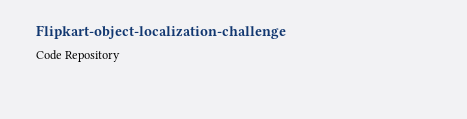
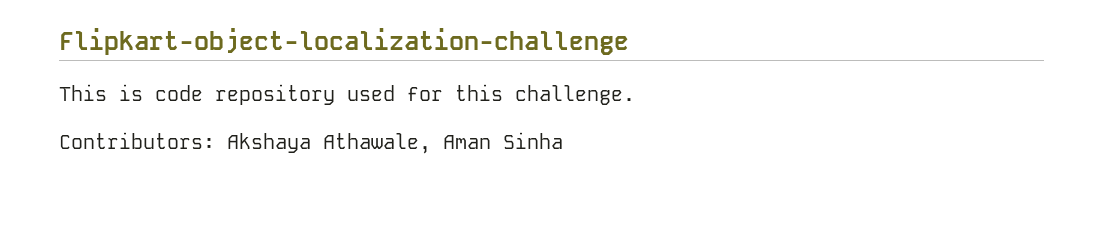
[36,50,121,62] Code Repository -> [59,84,635,105] [59,132,563,154] This is code repository used for this challenge. // Contributors: Akshaya Athawale, Aman Sinha

